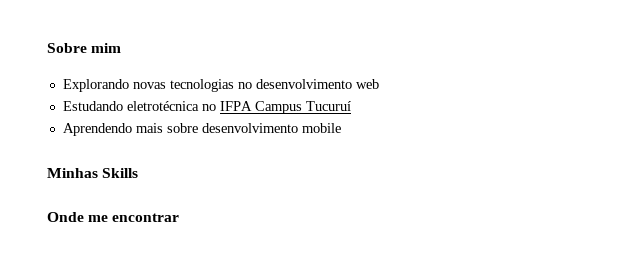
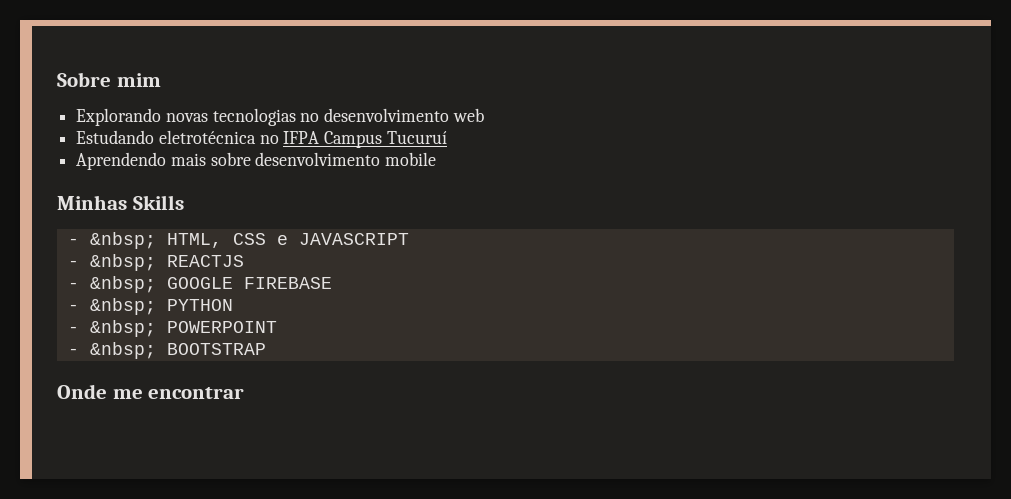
(139, 173) none -> [67,232,409,249] [67,254,244,271] [67,276,332,293] [67,298,233,315] [67,320,277,337] [67,342,266,359] // - &nbsp; HTML, CSS e JAVASCRIPT // - &nbsp; REACTJS // - &nbsp; GOOGLE FIREBASE // - &nbsp; PYTHON // - &nbsp; POWERPOINT // - &nbsp; BOOTSTRAP

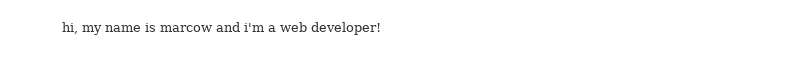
[57,72,161,87] [76,108,484,126] [76,130,447,148] [76,152,437,170] [57,195,184,210] [67,232,409,249] [67,254,244,271] [67,276,332,293] [67,298,233,315] [67,320,277,337] [67,342,266,359] [57,384,245,399] Sobre mim // Explorando novas tecnologias no desenvolvimento web // Estudando eletrotécnica no IFPA Campus Tucuruí // Aprendendo mais sobre desenvolvimento mobile // Minhas Skills // - &nbsp; HTML, CSS e JAVASCRIPT // - &nbsp; REACTJS // - &nbsp; GOOGLE FIREBASE // - &nbsp; PYTHON // - &nbsp; POWERPOINT // - &nbsp; BOOTSTRAP // Onde me encontrar -> [62,22,381,35] hi, my name is marcow and i'm a web developer!

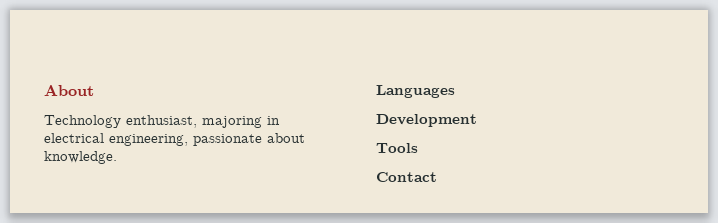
[62,22,381,35] hi, my name is marcow and i'm a web developer! -> [44,85,94,96] [44,115,280,128] [44,133,305,146] [44,151,117,164] [376,85,455,98] [376,114,477,127] [376,143,418,153] [376,172,437,182] About // Technology enthusiast, majoring in electrical engineering, passionate about knowledge. // Languages // Development // Tools // Contact

